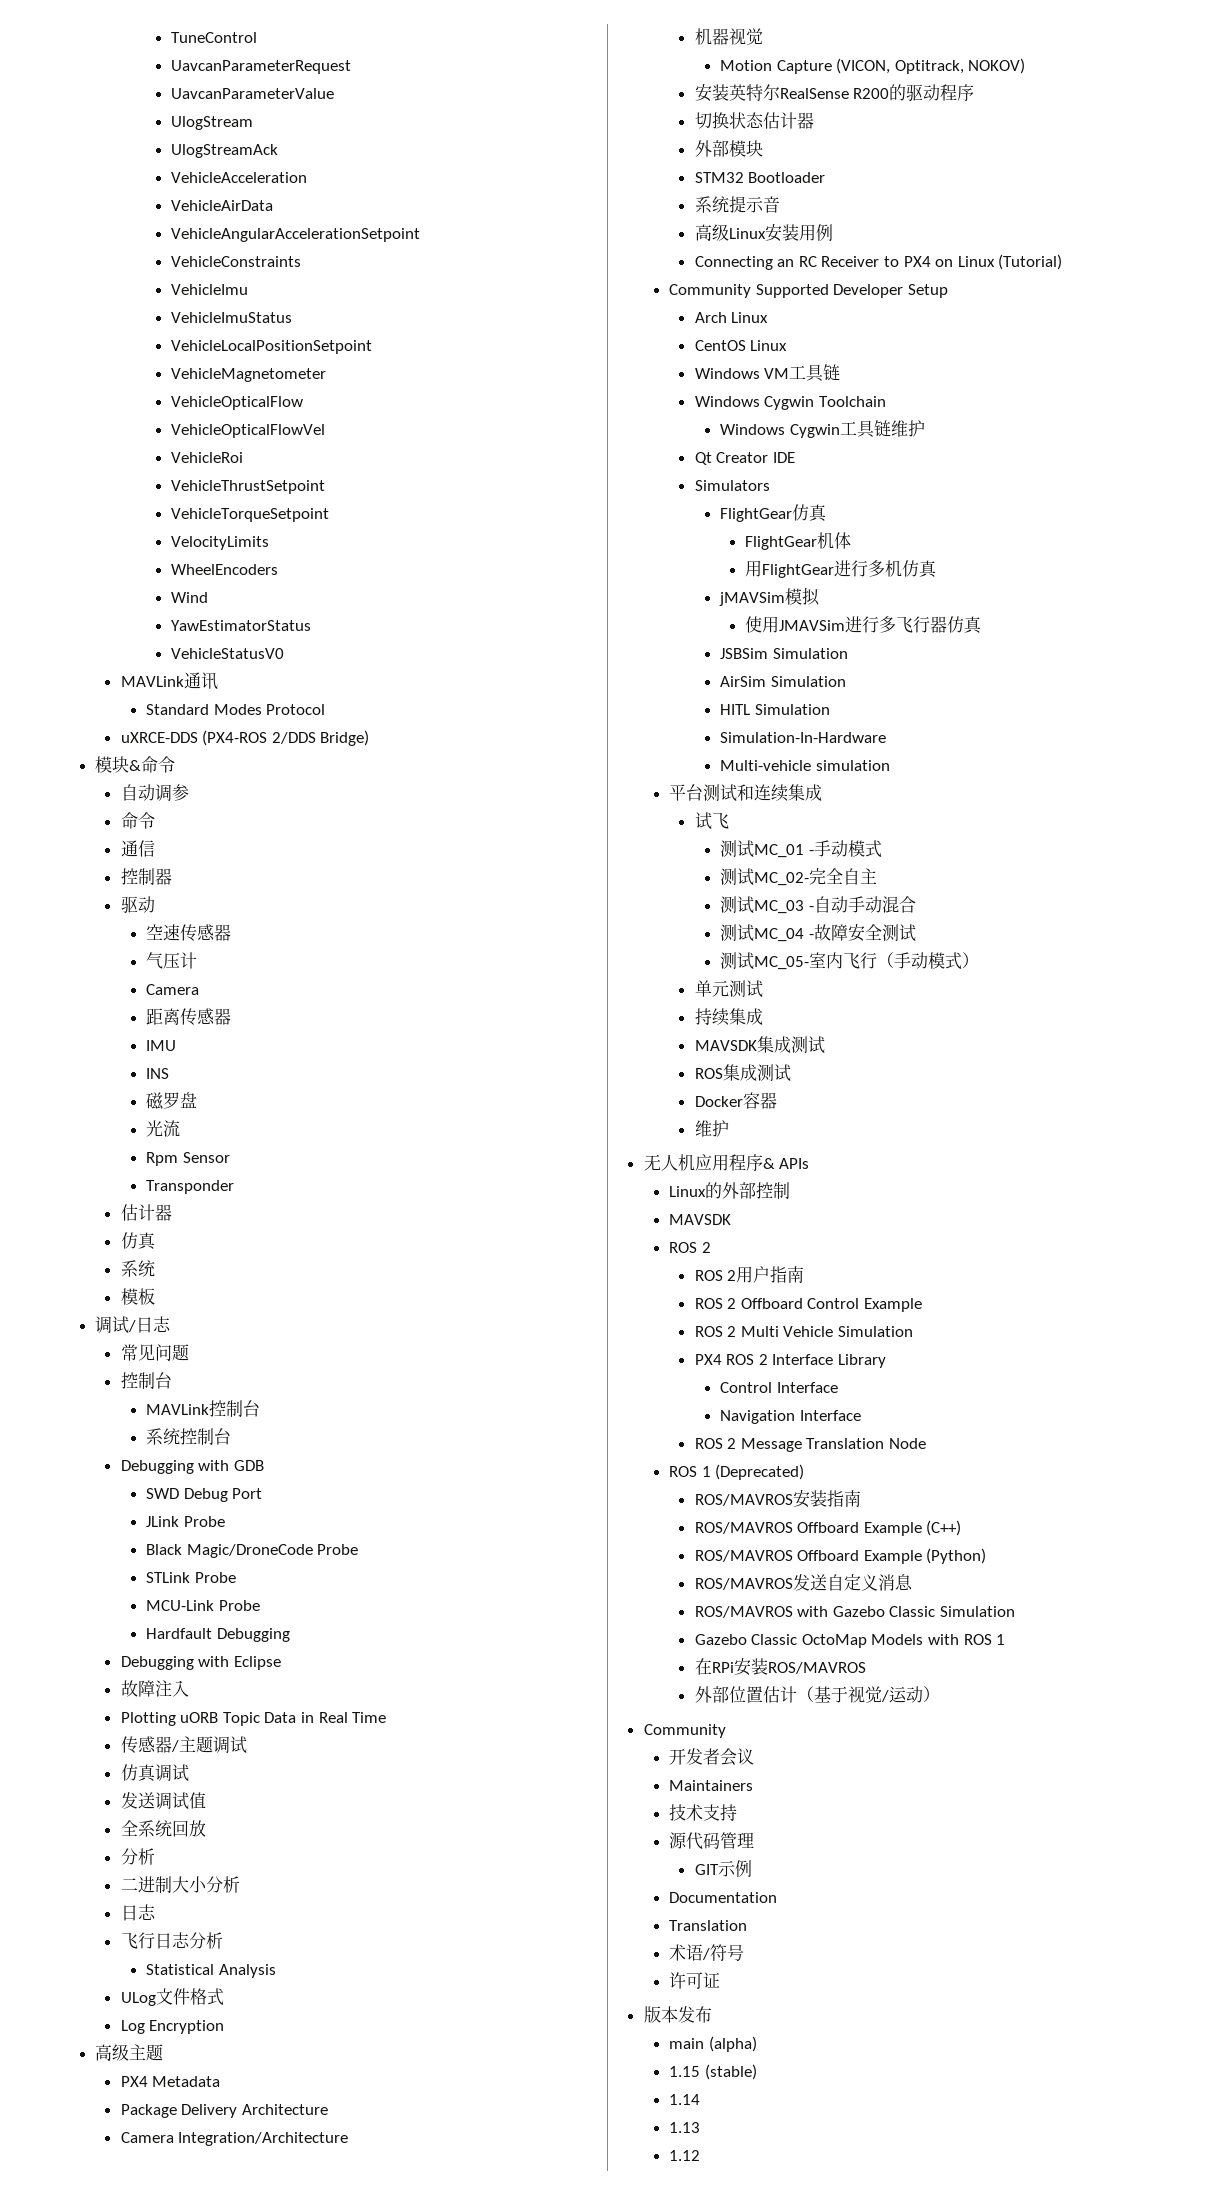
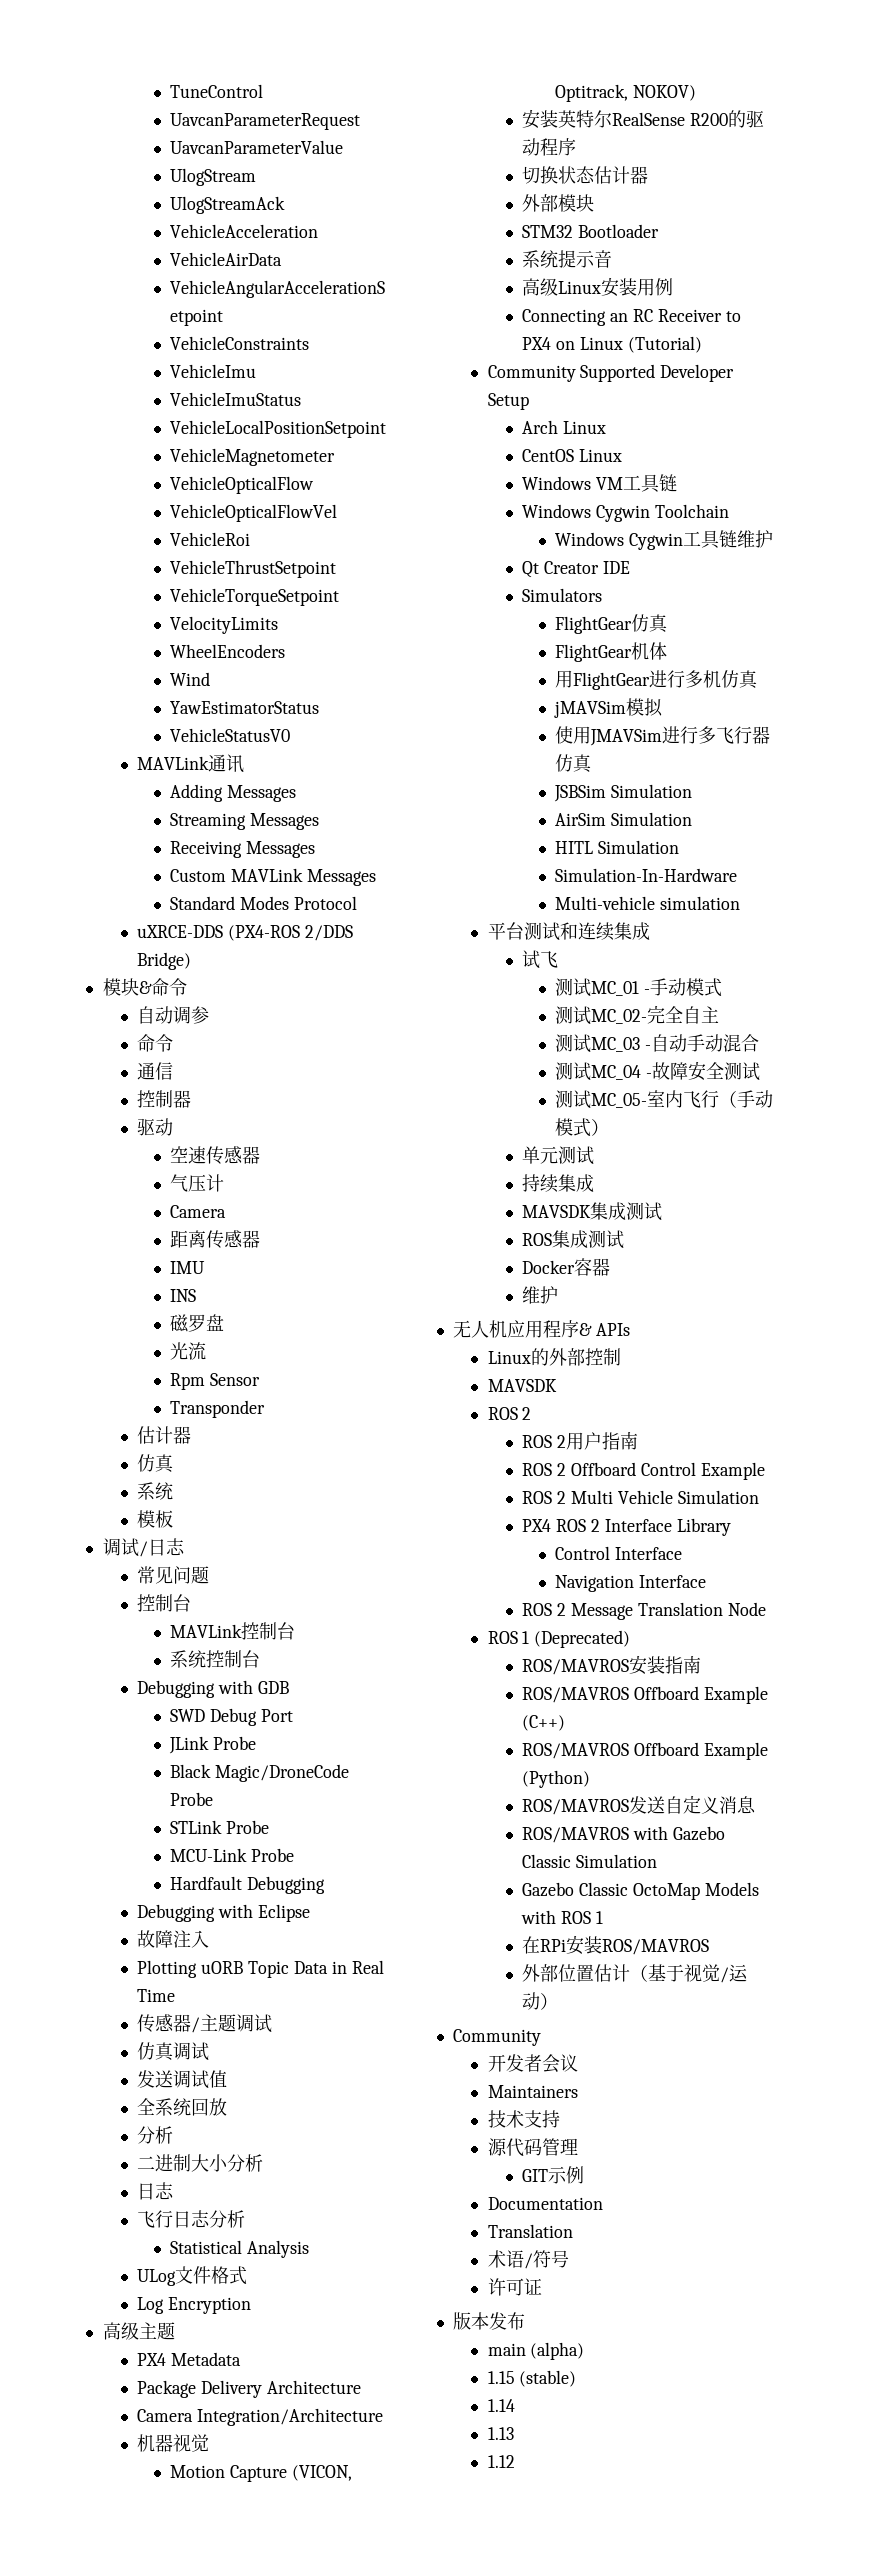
(218, 681) none -> [169,784,296,802] [169,813,319,830] [169,841,315,858] [169,868,376,886] // Adding Messages // Streaming Messages // Receiving Messages // Custom MAVLink Messages

